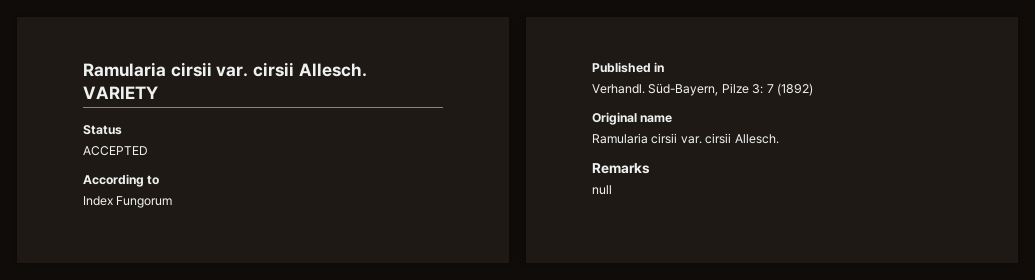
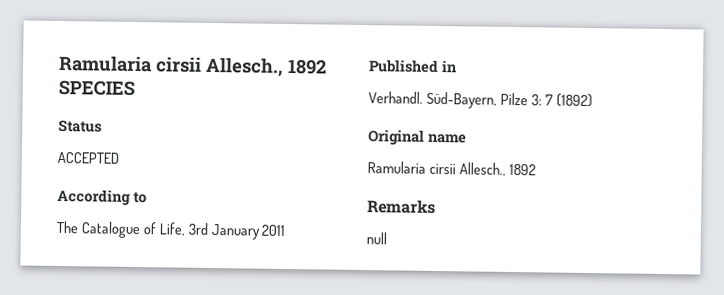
[83,62,367,77] [83,86,158,99] Ramularia cirsii var. cirsii Allesch. VARIETY -> [58,54,327,77] [58,79,135,96] Ramularia cirsii Allesch., 1892 SPECIES
[83,196,173,208] Index Fungorum -> [56,220,286,240] The Catalogue of Life, 3rd January 2011
[680,133,779,144] var. cirsii Allesch. -> [458,162,536,176] Allesch., 1892

